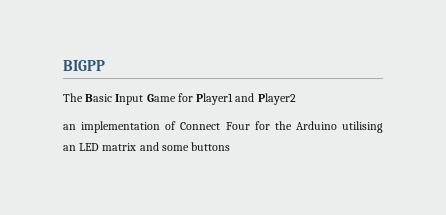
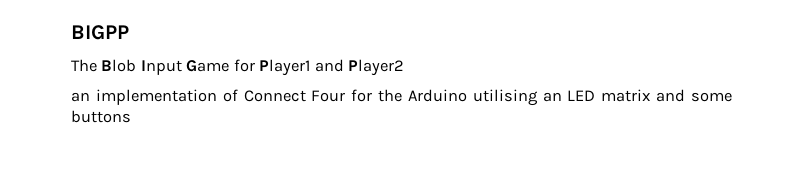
[85,94,113,102] Basic -> [101,59,137,72] Blob

